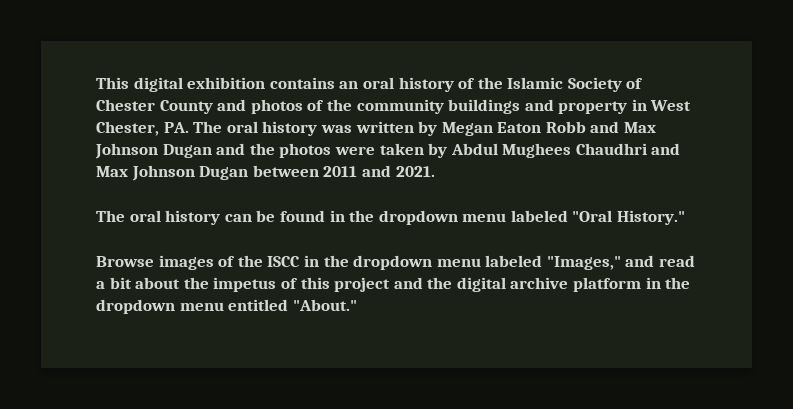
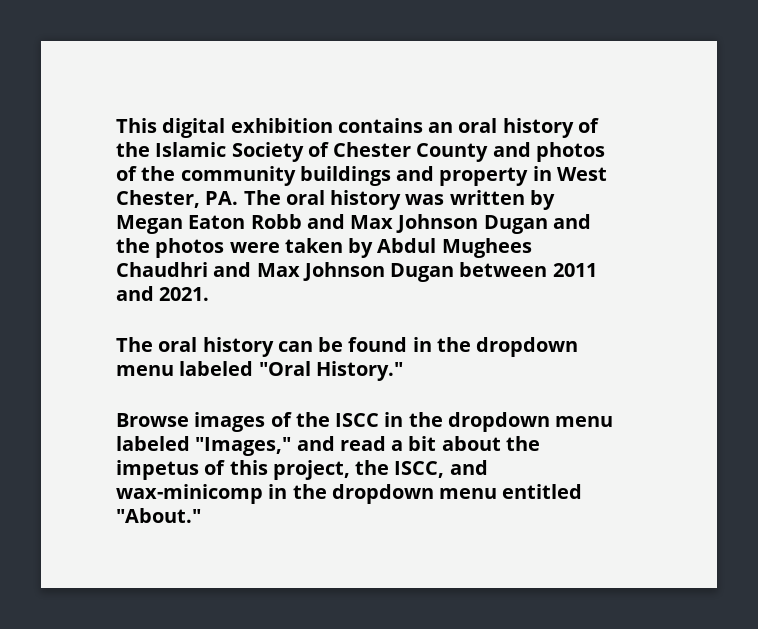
[334,277,642,292] project and the digital archive platform -> [272,460,488,480] [116,484,263,504] project, the ISCC, and wax-minicomp

